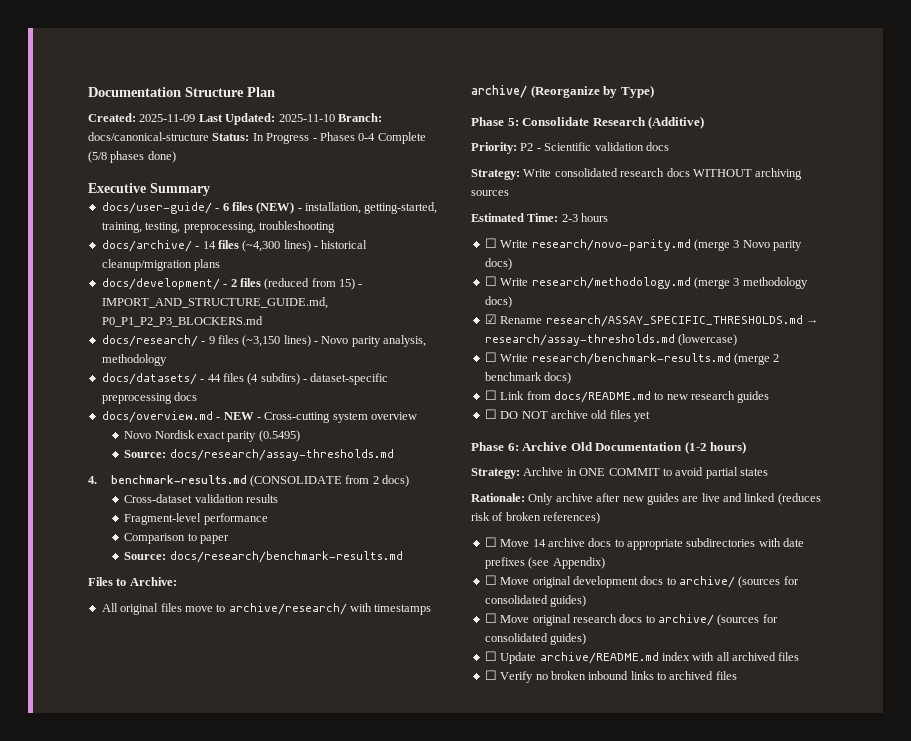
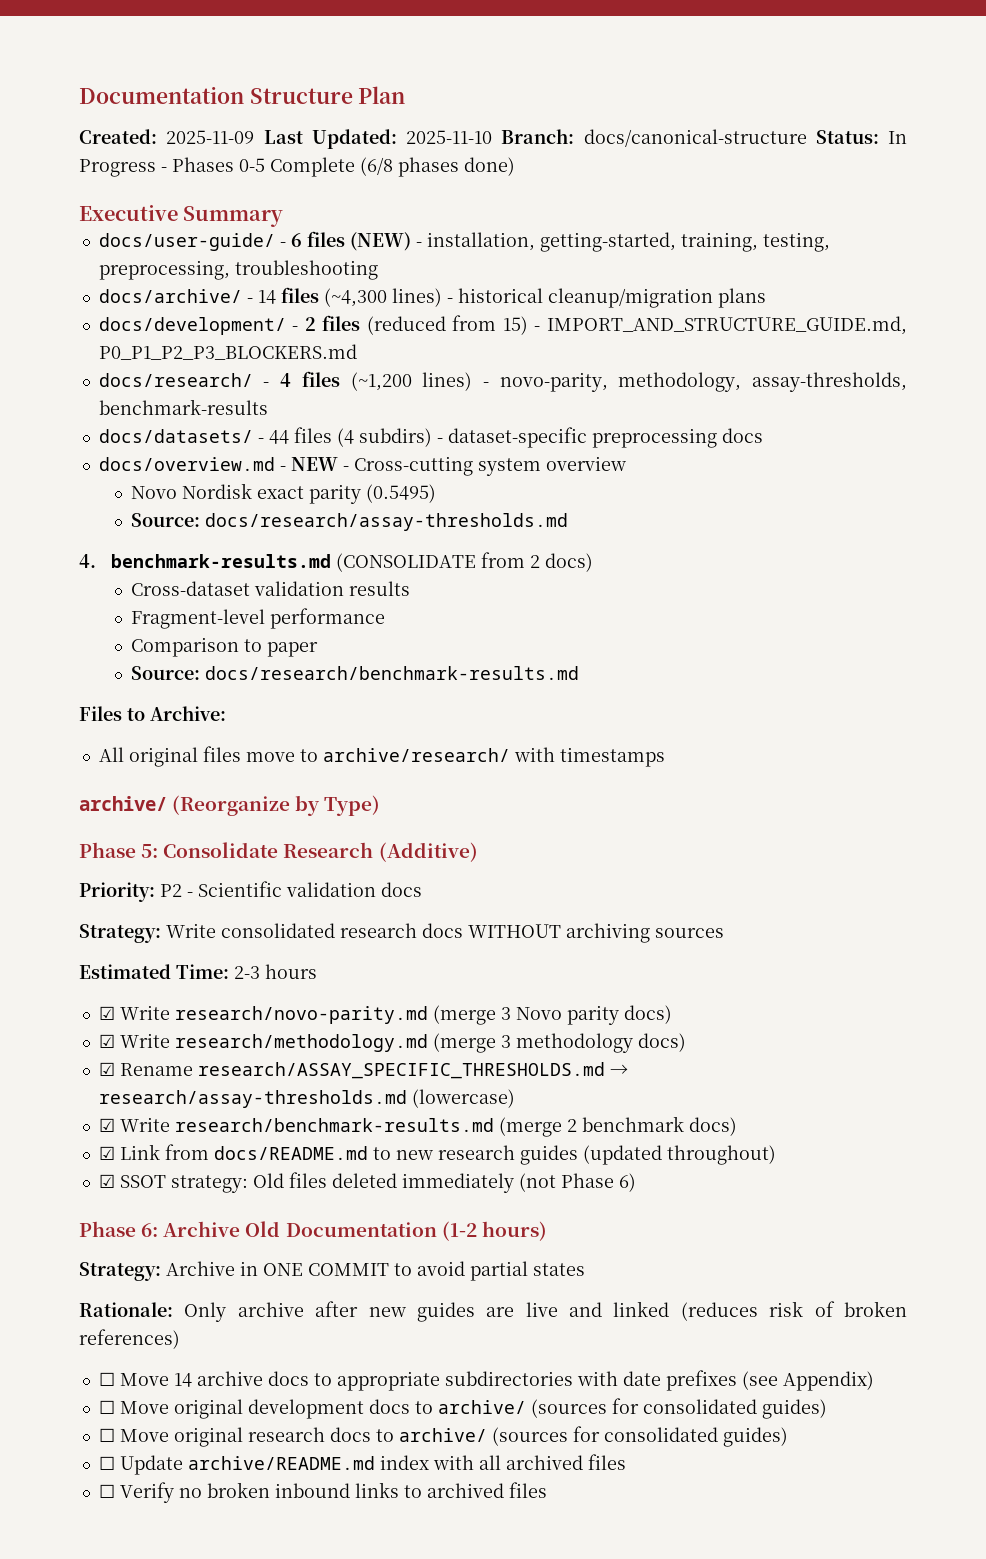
[358,132,426,144] [88,151,107,163] 0-4 Complete (5/8 -> [239,157,393,177] 0-5 Complete (6/8
[208,335,427,347] [101,354,167,366] 9 files (~3,150 lines) - Novo parity analysis, methodology -> [280,371,907,392] [98,399,268,415] 4 files (~1,200 lines) - novo-parity, methodology, assay-thresholds, benchmark-results
[484,238,497,248] ☐ -> [98,1006,115,1020] ☑
[484,276,497,286] ☐ -> [98,1034,115,1048] ☑
[484,352,497,362] ☐ -> [98,1118,115,1132] ☑
[484,390,497,400] ☐ -> [98,1146,115,1160] ☑
[484,409,650,422] // ☐ DO NOT archive old files yet -> [582,1145,776,1165] [98,1172,636,1193] (updated throughout) // ☑ SSOT strategy: Old files deleted immediately (not Phase 6)

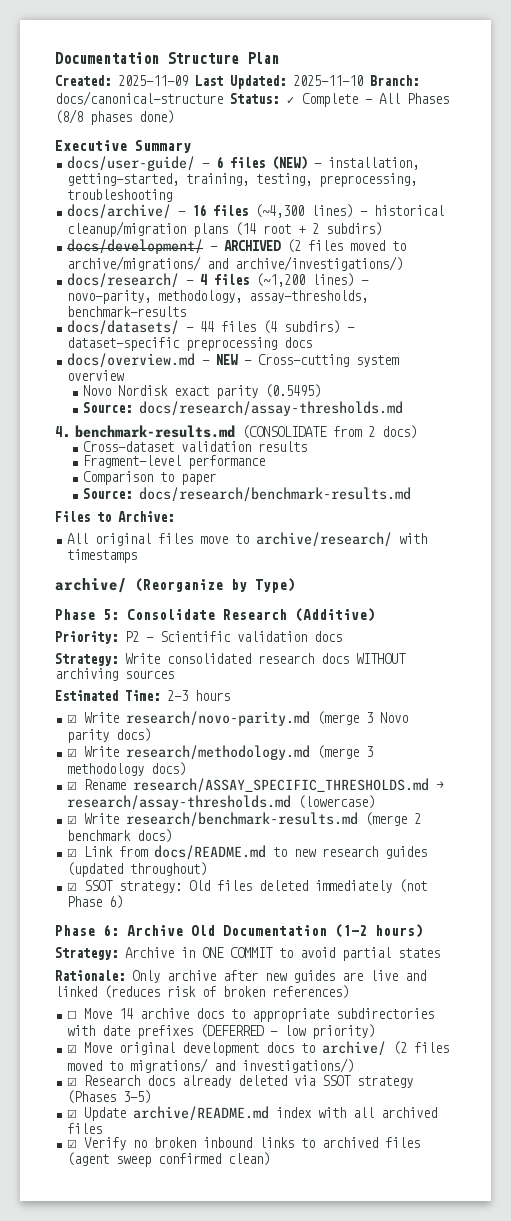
[888,131,907,144] [79,157,393,177] In Progress - Phases 0-5 Complete (6/8 -> [286,93,449,107] [55,109,83,124] ✓ Complete - All Phases (8/8
[257,290,276,304] 14 -> [192,204,207,216] 16
[98,315,907,335] [98,344,357,360] // docs/development/ - 2 files (reduced from 15) - IMPORT_AND_STRUCTURE_GUIDE.md, P0_P1_P2_P3_BLOCKERS.md -> [235,222,383,236] [67,239,407,254] [67,256,404,271] (14 root + 2 subdirs) // docs/development/ - ARCHIVED (2 files moved to archive/migrations/ and archive/investigations/)
[741,1371,874,1391] [98,1400,115,1414] (see Appendix) // ☐ -> [200,1024,376,1039] [67,1044,78,1053] (DEFERRED - low priority) // ☑
[530,1398,827,1419] [98,1426,788,1447] [98,1456,115,1470] (sources for consolidated guides) // ☐ Move original research docs to archive/ (sources for consolidated guides) // ☐ -> [393,1041,450,1055] [67,1058,355,1073] [67,1075,414,1088] [67,1090,152,1104] [67,1109,78,1118] (2 files moved to migrations/ and investigations/) // ☑ Research docs already deleted via SSOT strategy (Phases 3-5) // ☑
[98,1484,115,1498] ☐ -> [67,1139,78,1148] ☑
(547, 1490) none -> [67,1152,271,1167] (agent sweep confirmed clean)

